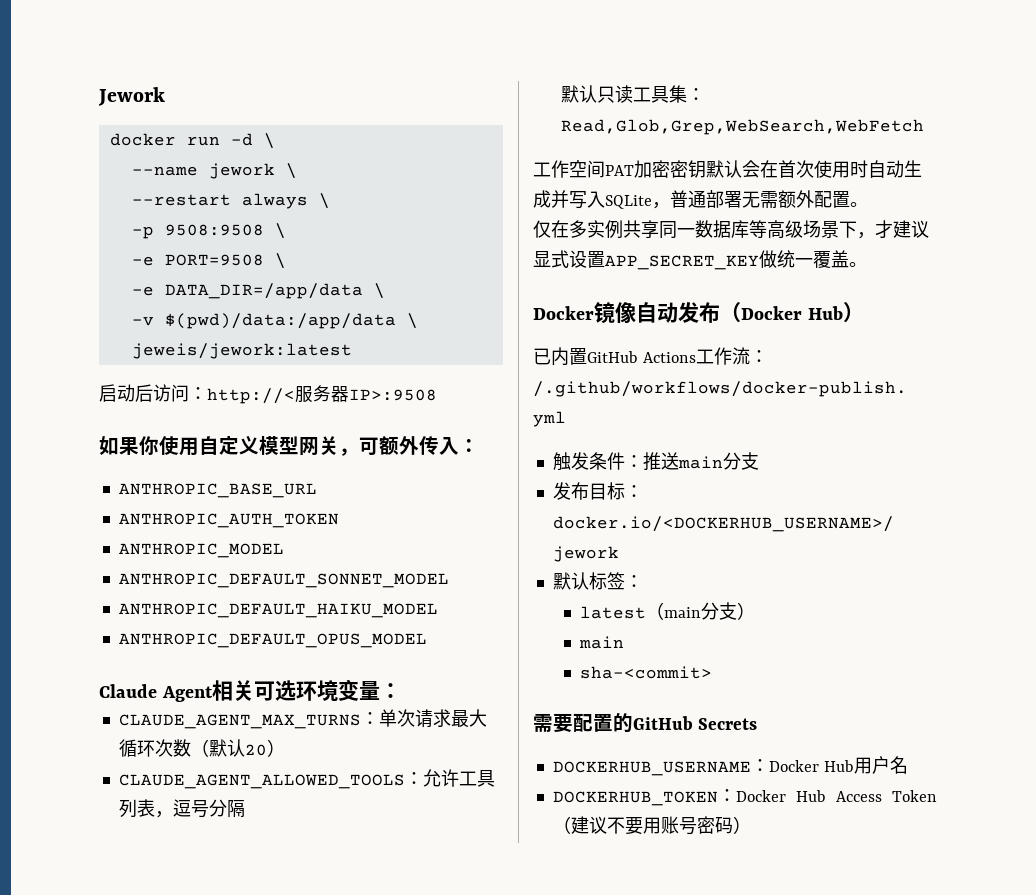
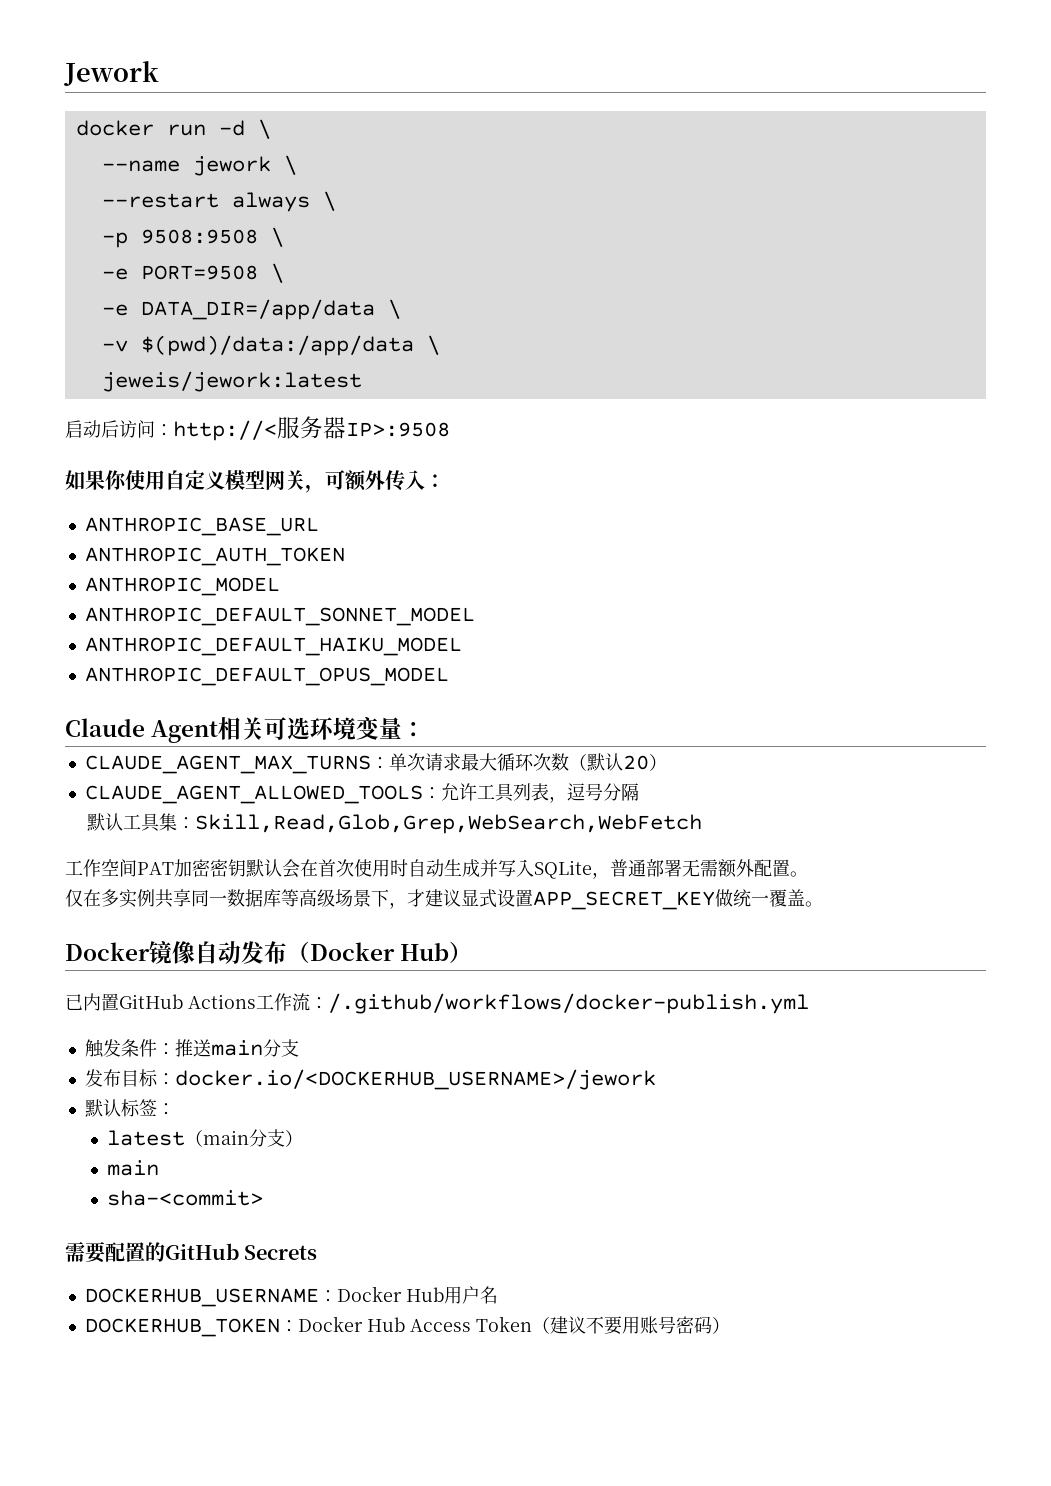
[596,85,633,103] 只读 -> (124, 822) none
[560,119,924,135] Read,Glob,Grep,WebSearch,WebFetch -> [195,814,703,834] Skill,Read,Glob,Grep,WebSearch,WebFetch

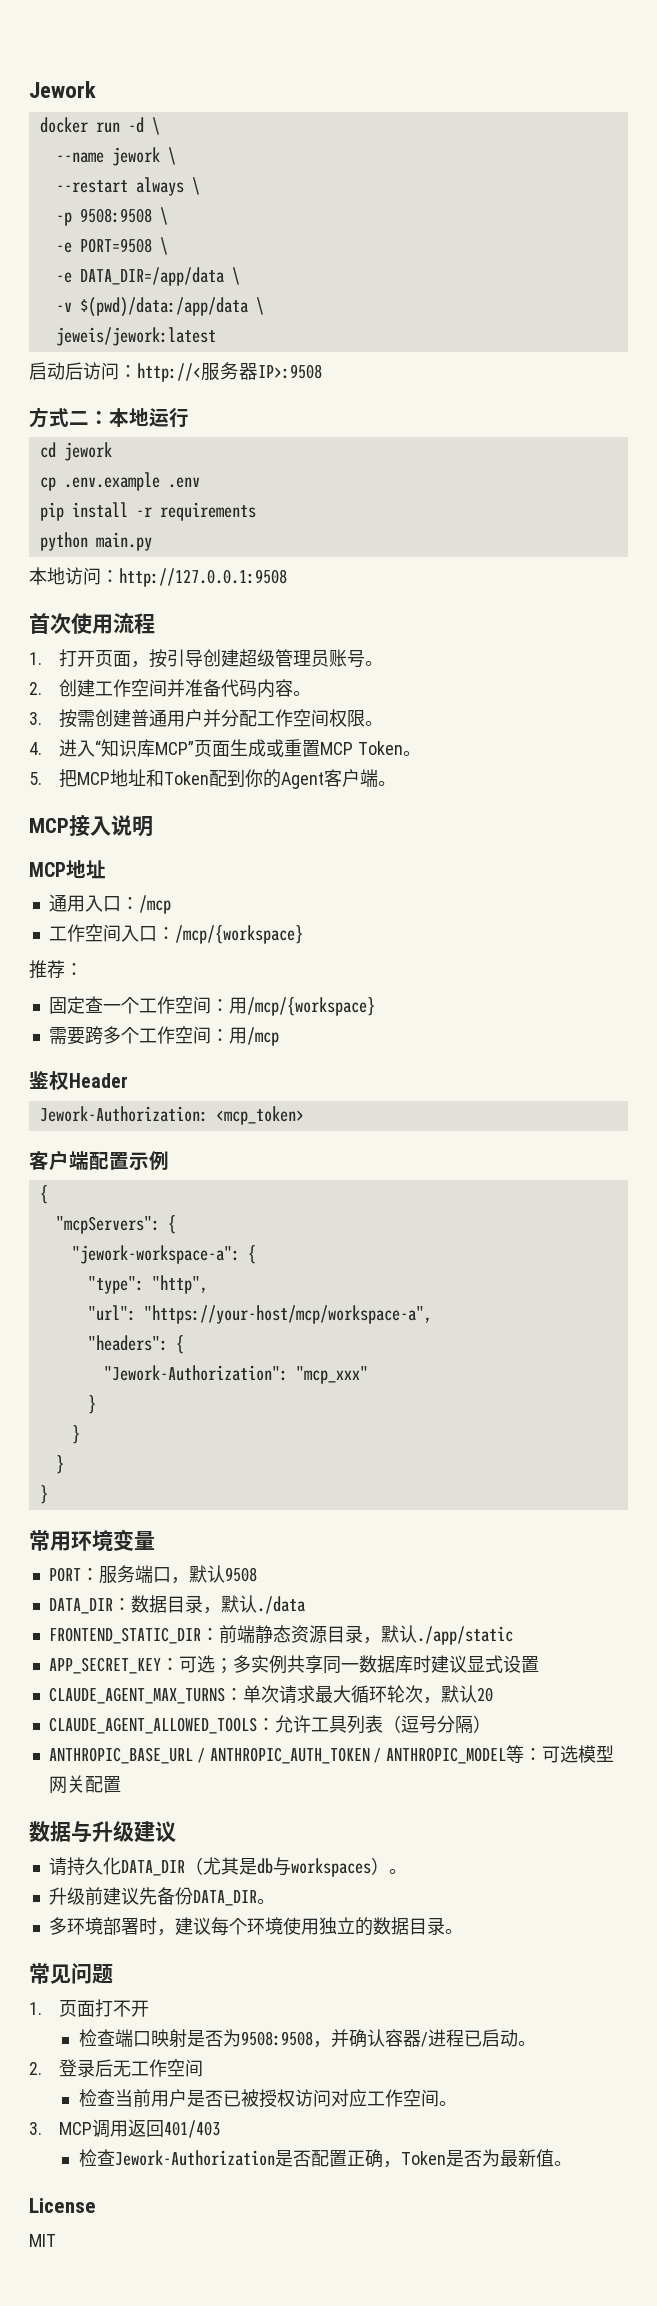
[65,470,445,493] [84,517,319,536] [84,547,345,566] [84,577,280,596] [84,607,475,626] [84,637,462,656] [84,667,449,686] [65,717,311,743] 如果你使用自定义模型网关，可额外传入： // ANTHROPIC_BASE_URL // ANTHROPIC_AUTH_TOKEN // ANTHROPIC_MODEL // ANTHROPIC_DEFAULT_SONNET_MODEL // ANTHROPIC_DEFAULT_HAIKU_MODEL // ANTHROPIC_DEFAULT_OPUS_MODEL // Claude Agent相关可选 -> [29,407,189,428] [39,442,112,461] [39,472,200,491] [39,502,256,521] [39,532,152,551] [29,567,287,587] [29,613,155,634] [29,649,383,668] [29,679,311,698] [29,709,383,728] [29,739,421,757] [29,769,396,789] [29,815,153,837] [29,860,106,879] [48,894,171,914] [48,924,303,944] [29,960,83,979] [48,996,375,1016] [48,1026,279,1046] [29,1071,128,1090] [39,1106,304,1125] [29,1150,169,1171] [39,1185,48,1204] [55,1215,176,1234] [71,1245,256,1264] [87,1275,208,1294] [87,1305,432,1324] [87,1335,184,1354] [103,1365,368,1384] [87,1395,96,1414] [71,1425,80,1444] [55,1455,64,1474] [39,1485,48,1504] [29,1530,71,1551] 方式二：本地运行 // cd jework // cp .env.example .env // pip install -r requirements // python main.py // 本地访问：http://127.0.0.1:9508 // 首次使用流程 // 1.打开页面，按引导创建超级管理员账号。 // 2.创建工作空间并准备代码内容。 // 3.按需创建普通用户并分配工作空间权限。 // 4.进入“知识库MCP”页面生成或重置MCP Token。 // 5.把MCP地址和Token配到你的Agent客户端。 // MCP接入说明 // MCP地址 // 通用入口：/mcp // 工作空间入口：/mcp/{workspace} // 推荐： // 固定查一个工作空间：用/mcp/{workspace} // 需要跨多个工作空间：用/mcp // 鉴权Header // Jework-Authorization: <mcp_token> // 客户端配置示例 // { // "mcpServers": { // "jework-workspace-a": { // "type": "http", // "url": "https://your-host/mcp/workspace-a", // "headers": { // "Jework-Authorization": "mcp_xxx" // } // } // } // } // 常用
[402,722,426,737] ： -> [48,1565,257,1584] [48,1595,305,1614] [48,1625,513,1645] [48,1655,539,1674] // PORT：服务端口，默认9508 // DATA_DIR：数据目录，默认./data // FRONTEND_STATIC_DIR：前端静态资源目录，默认./app/static // APP_SECRET_KEY：可选；多实例共享同一数据库时建议显式设置
[532,753,587,771] 次数（ -> [386,1685,441,1704] 轮次，
[648,754,667,771] ） -> (493, 1694) none
[548,796,567,803] ， -> [382,1715,401,1733] （
[87,813,703,834] [65,859,808,879] [65,889,823,910] [65,941,473,964] [65,993,809,1014] [84,1039,299,1058] [84,1069,656,1090] [84,1099,175,1117] [106,1129,303,1147] [106,1160,159,1176] [106,1190,263,1206] [65,1241,318,1263] [84,1286,498,1307] [84,1316,730,1337] // 默认工具集：Skill,Read,Glob,Grep,WebSearch,WebFetch // 工作空间PAT加密密钥默认会在首次使用时自动生成并写入SQLite，普通部署无需额外配置。 // 仅在多实例共享同一数据库等高级场景下，才建议显式设置APP_SECRET_KEY做统一覆盖。 // Docker镜像自动发布（Docker Hub） // 已内置GitHub Actions工作流：/.github/workflows/docker-publish.yml // 触发条件：推送main分支 // 发布目标：docker.io/<DOCKERHUB_USERNAME>/jework // 默认标签： // latest（main分支） // main // sha-<commit> // 需要配置的GitHub Secrets // DOCKERHUB_USERNAME：Docker Hub用户名 // DOCKERHUB_TOKEN：Docker Hub Access Token（建议不要用账号密码） -> [472,1715,491,1733] [48,1745,615,1764] [48,1775,121,1794] [29,1821,176,1843] [48,1857,407,1877] [48,1887,275,1906] [48,1917,463,1936] [29,1963,113,1984] [29,1999,149,2017] [78,2029,536,2048] [29,2059,203,2077] [78,2089,457,2108] [29,2119,220,2138] [78,2149,572,2168] [29,2198,96,2213] [29,2234,56,2247] ） // ANTHROPIC_BASE_URL / ANTHROPIC_AUTH_TOKEN / ANTHROPIC_MODEL等：可选模型网关配置 // 数据与升级建议 // 请持久化DATA_DIR（尤其是db与workspaces）。 // 升级前建议先备份DATA_DIR。 // 多环境部署时，建议每个环境使用独立的数据目录。 // 常见问题 // 1.页面打不开 // 检查端口映射是否为9508:9508，并确认容器/进程已启动。 // 2.登录后无工作空间 // 检查当前用户是否已被授权访问对应工作空间。 // 3. MCP调用返回401/403 // 检查Jework-Authorization是否配置正确，Token是否为最新值。 // License // MIT

